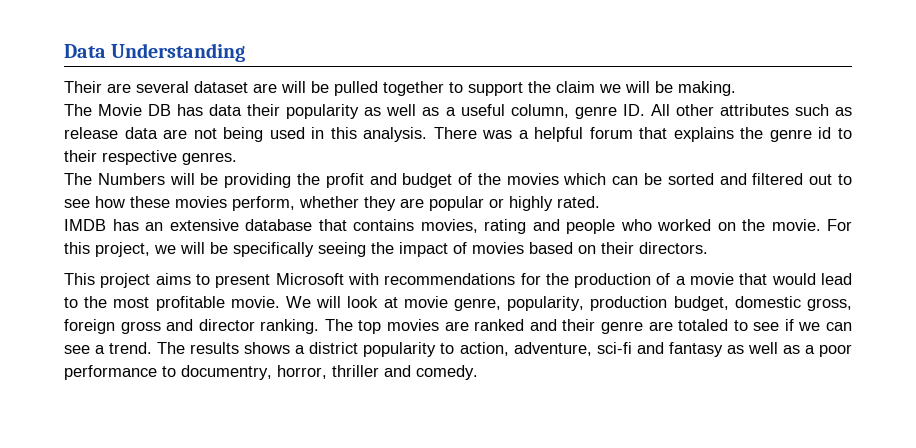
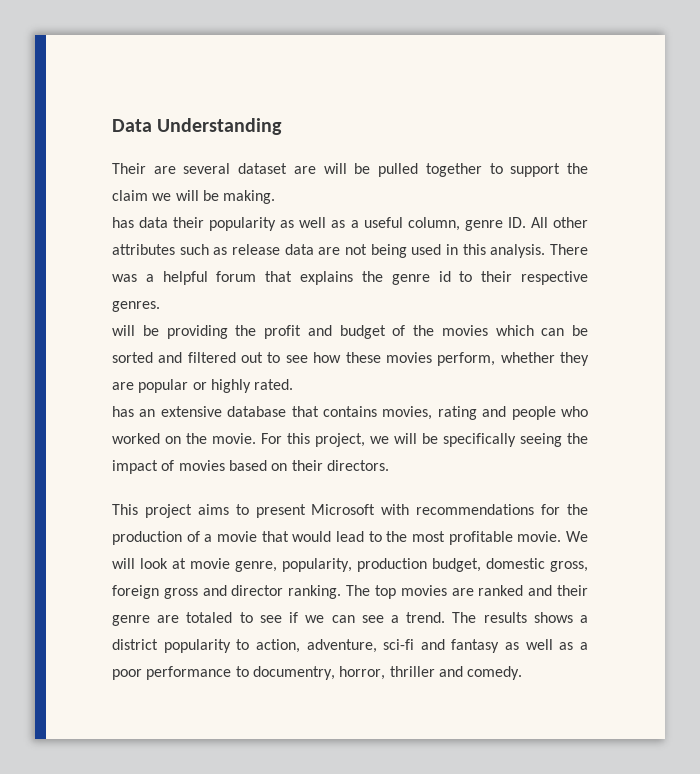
[64,104,172,116] The Movie DB -> (276, 197) none
[64,173,165,185] The Numbers -> (160, 306) none
[64,219,106,231] IMDB -> (294, 384) none

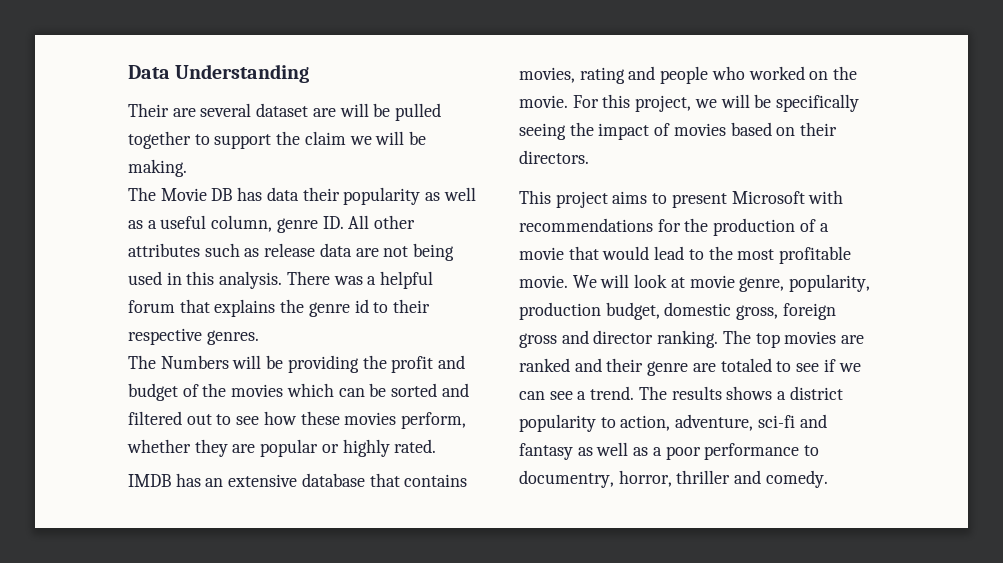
(276, 197) none -> [128,187,233,201] The Movie DB
(160, 306) none -> [128,355,229,369] The Numbers
(294, 384) none -> [128,474,171,487] IMDB

